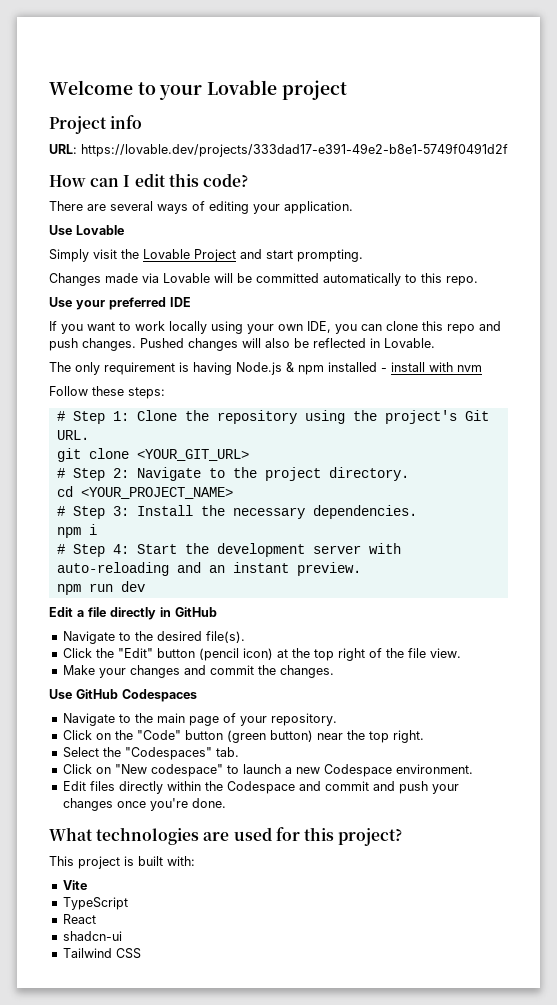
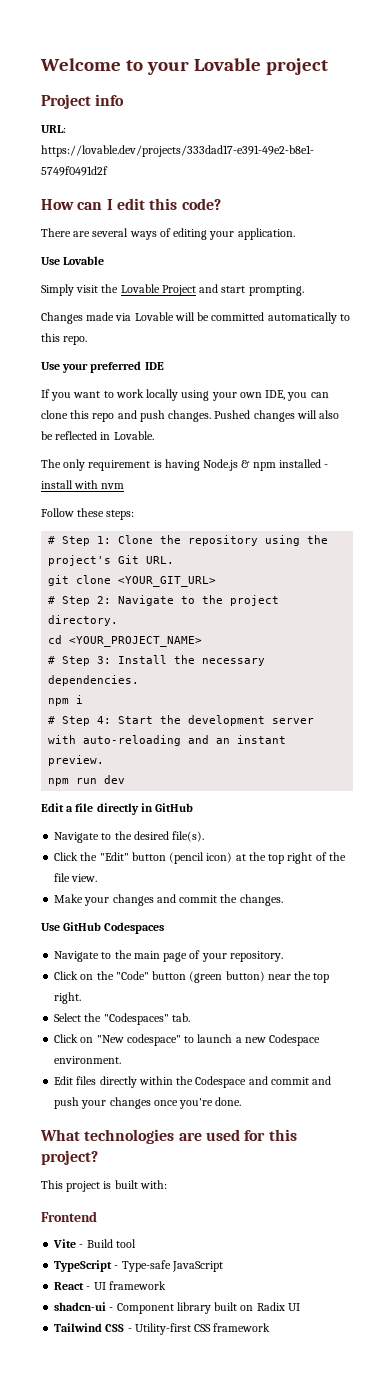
(195, 861) none -> [41,1211,97,1222] // Frontend
[62,897,128,910] [62,914,96,924] [62,931,122,941] [62,948,141,959] // TypeScript // React // shadcn-ui // Tailwind CSS -> [79,1239,136,1248] [54,1260,223,1272] [54,1281,166,1290] [54,1302,300,1314] [54,1323,271,1335] - Build tool // TypeScript - Type-safe JavaScript // React - UI framework // shadcn-ui - Component library built on Radix UI // Tailwind CSS - Utility-first CSS framework

